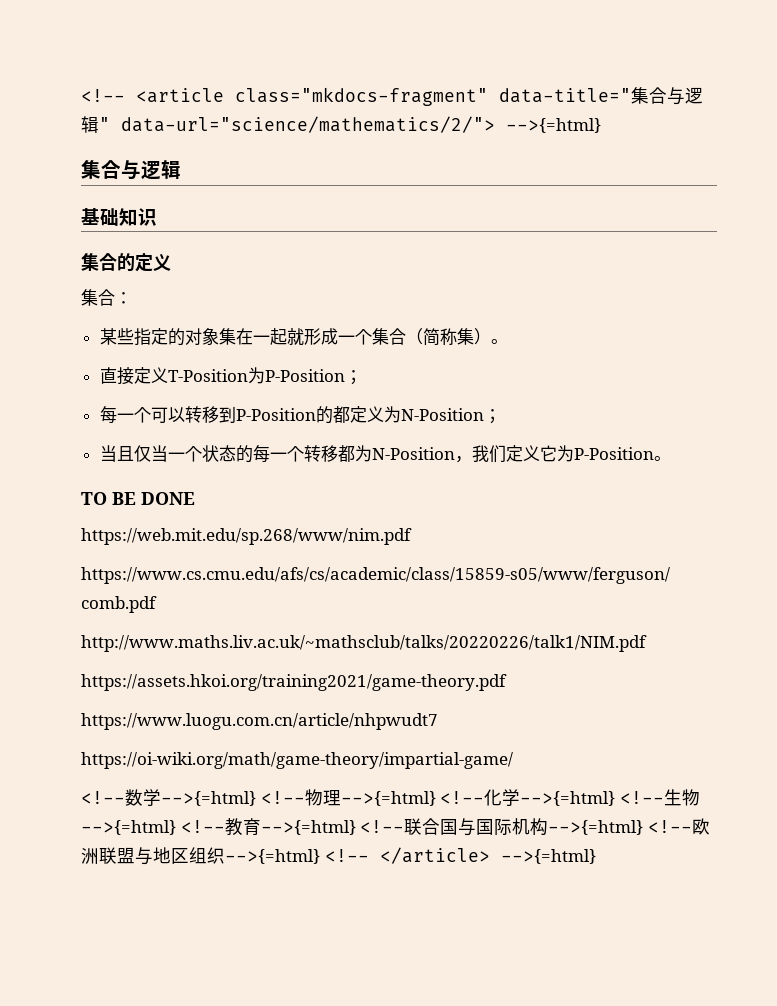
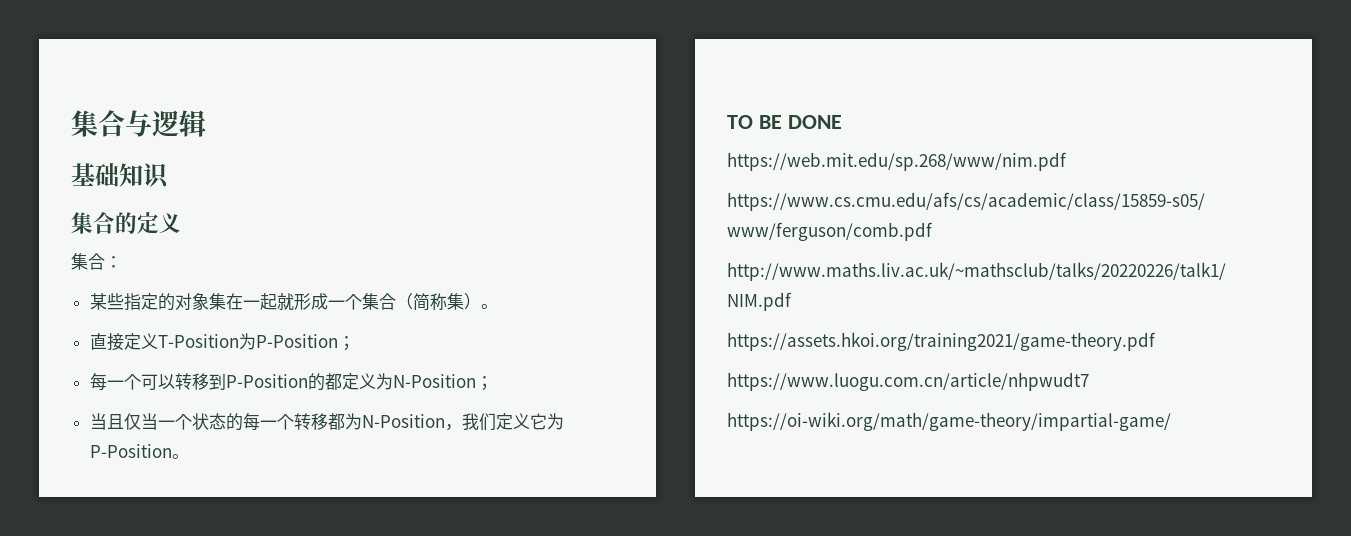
[81,87,703,106] [81,116,601,133] <!-- <article class="mkdocs-fragment" data-title="集合与逻辑" data-url="science/mathematics/2/"> -->{=html} // -> (71, 123) none
[81,789,700,806] [81,818,710,836] [81,847,596,865] // <!--数学-->{=html} <!--物理-->{=html} <!--化学-->{=html} <!--生物-->{=html} <!--教育-->{=html} <!--联合国与国际机构-->{=html} <!--欧洲联盟与地区组织-->{=html} <!-- </article> -->{=html} -> (1171, 421) none

